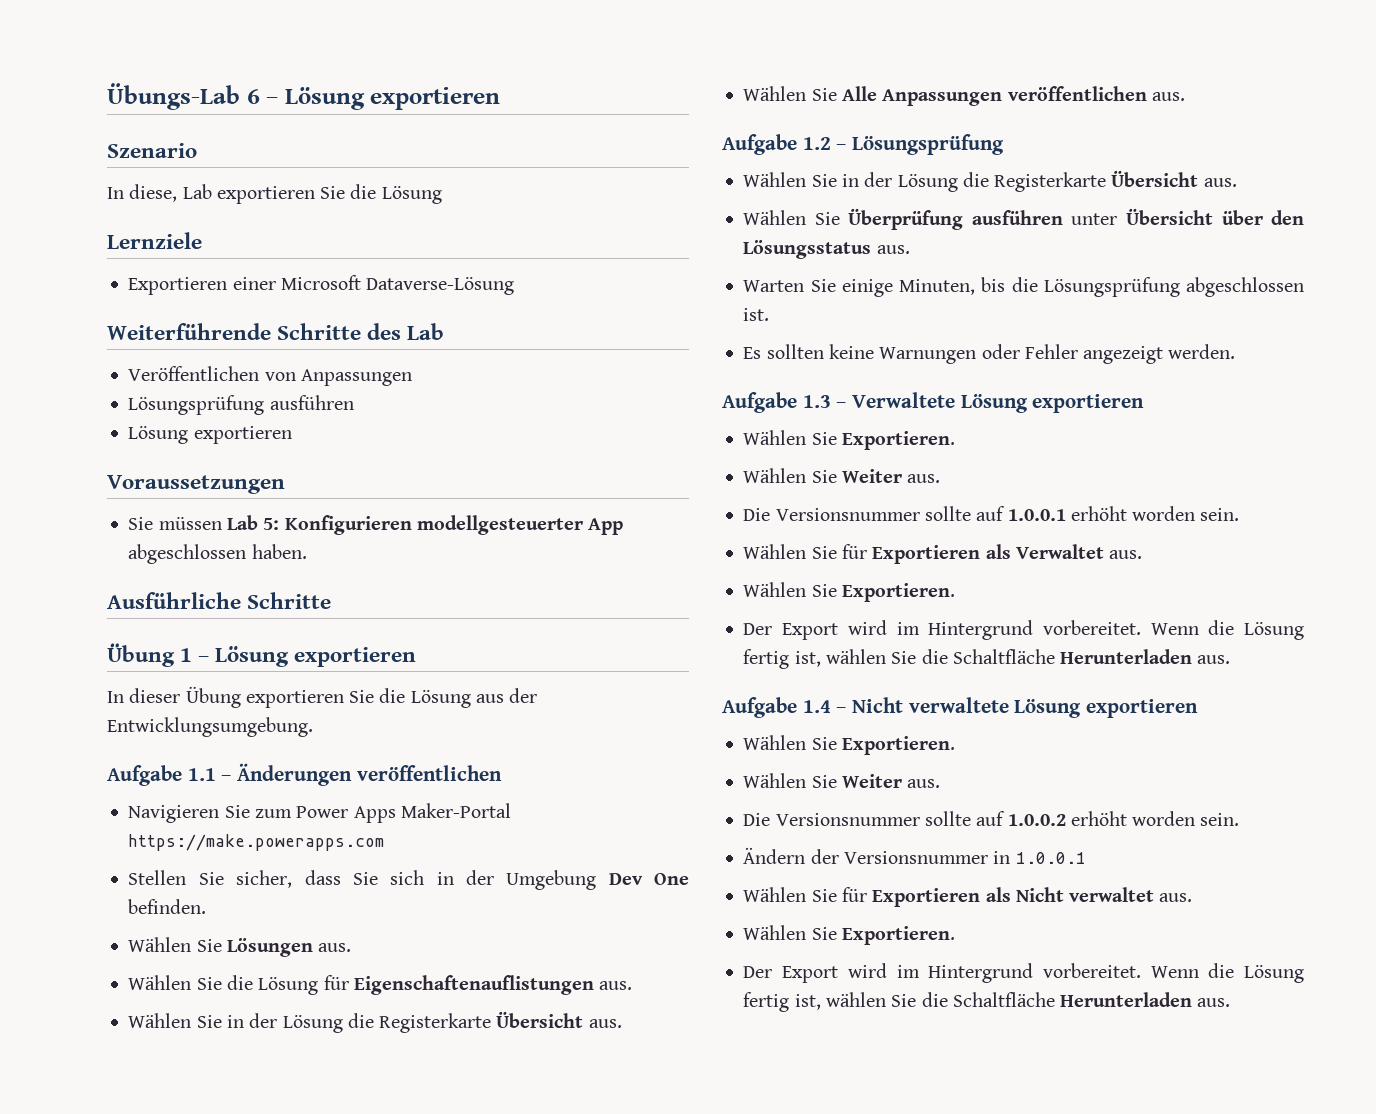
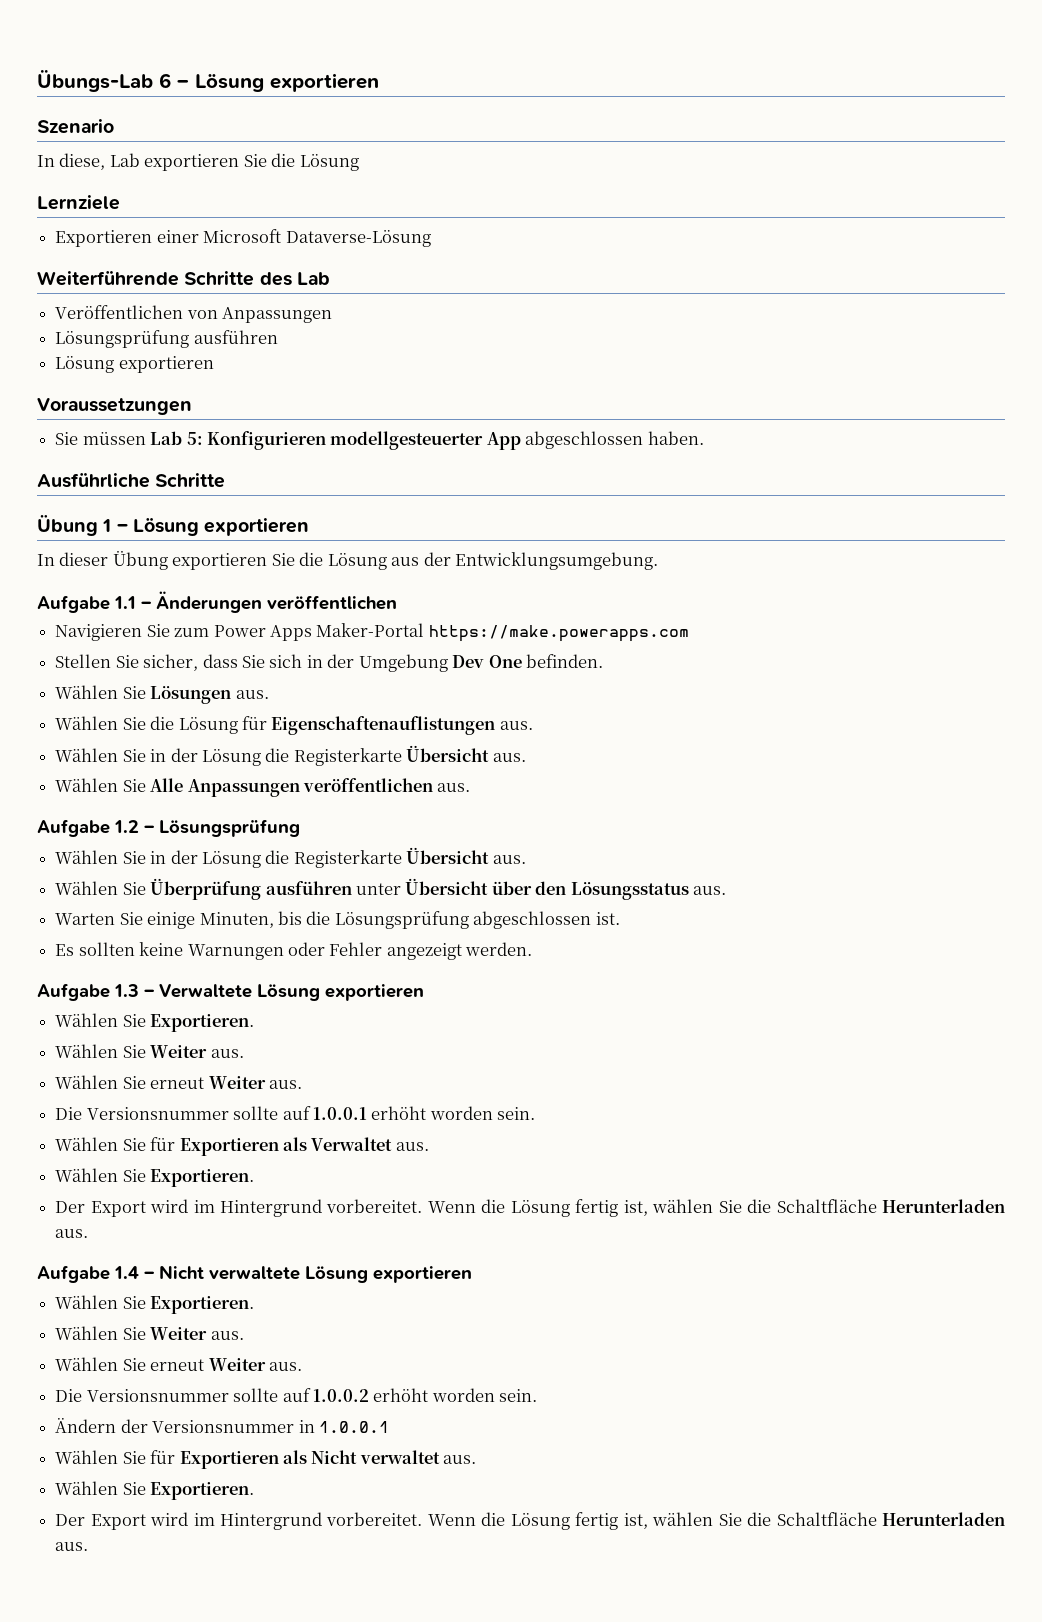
(941, 478) none -> [55,1075,302,1089] // Wählen Sie erneut Weiter aus.
(941, 783) none -> [55,1357,302,1371] // Wählen Sie erneut Weiter aus.

